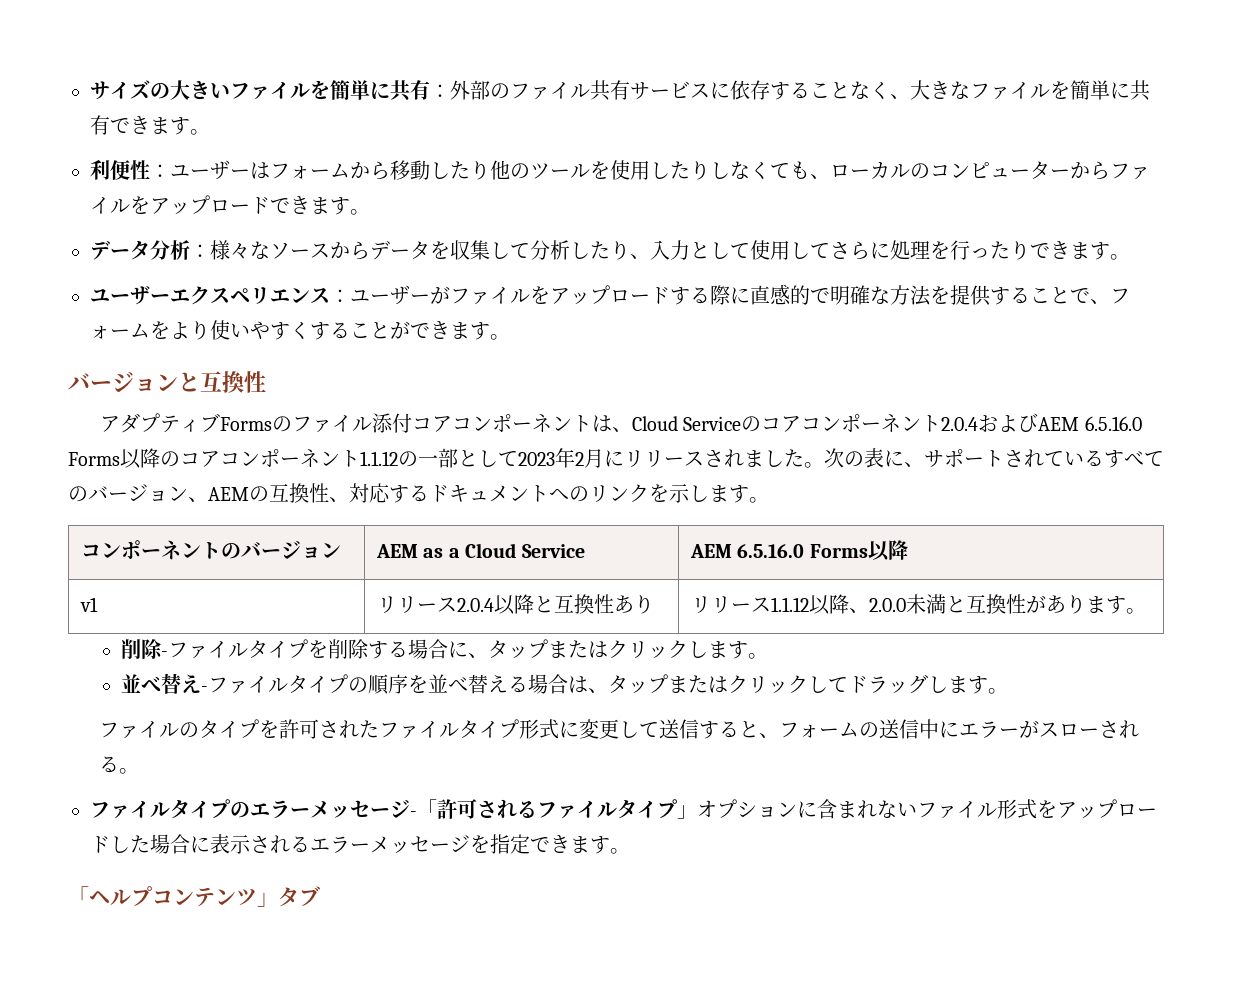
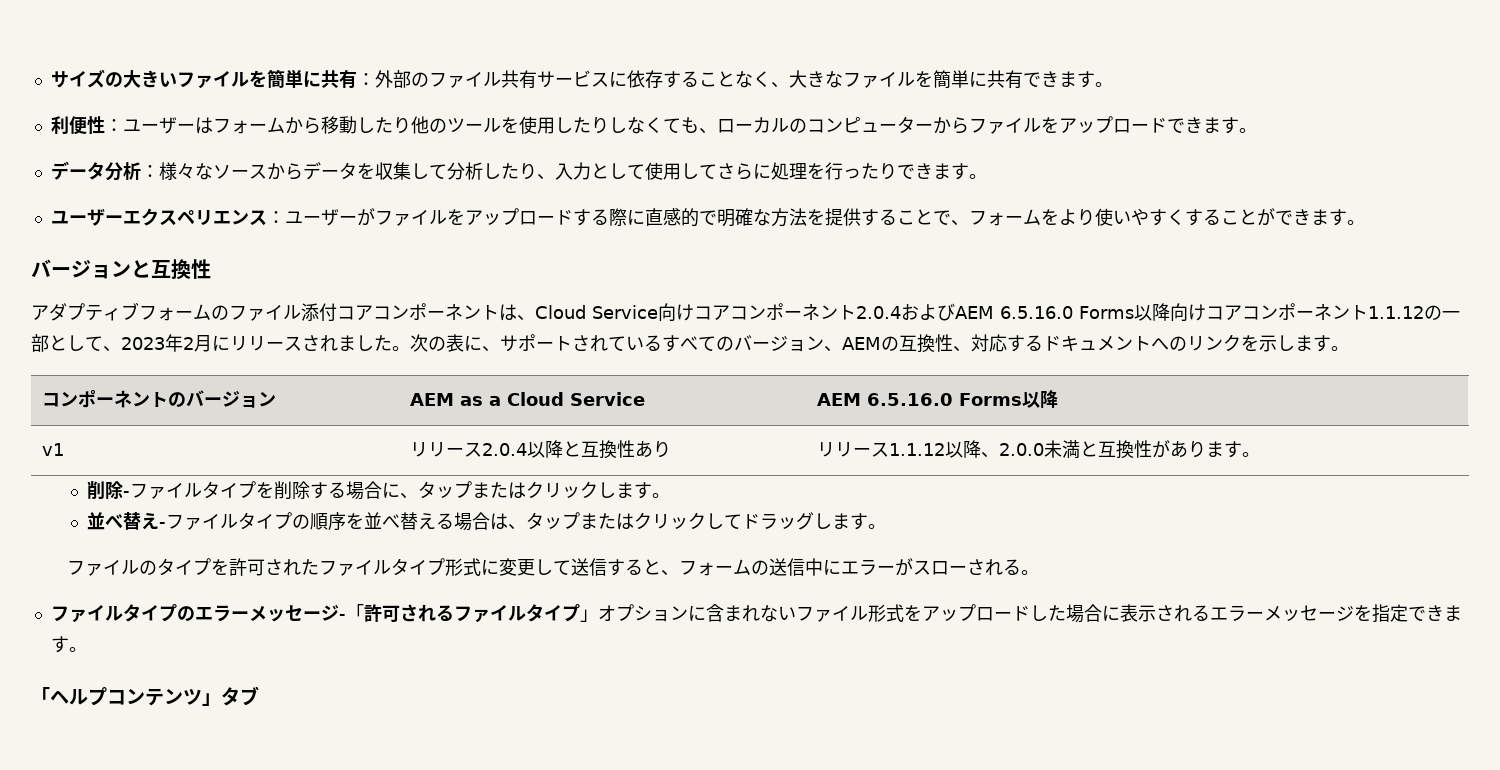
[220,417,273,431] Forms -> [139,304,211,321] フォーム
[741,416,762,432] の -> [658,303,694,321] 向け
[160,451,180,467] の -> [1170,303,1206,321] 向け
(518, 458) none -> [103,346,121,352] 、

